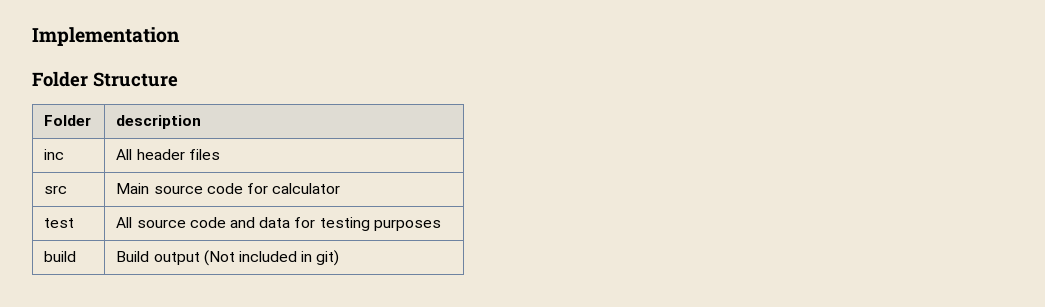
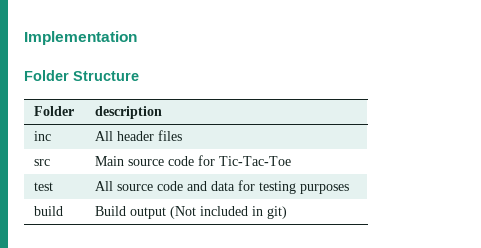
[272,183,341,194] calculator -> [219,156,292,166] Tic-Tac-Toe

